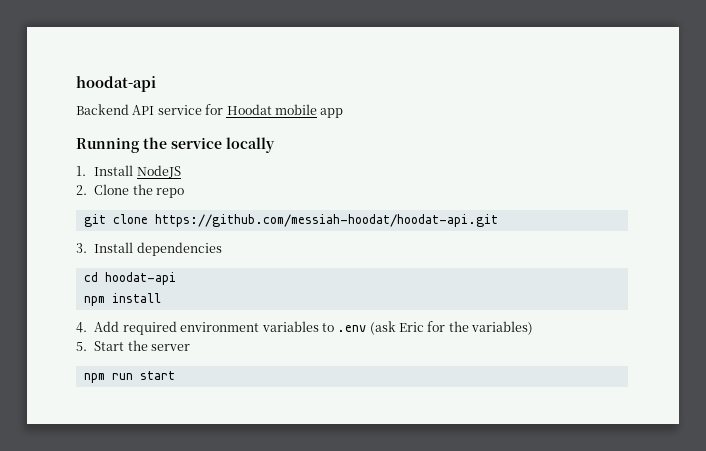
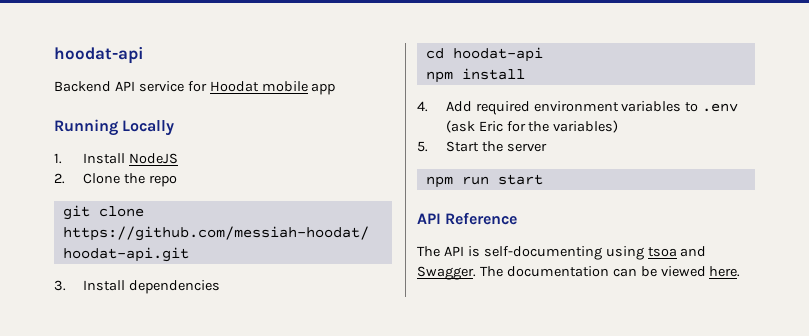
[143,137,275,153] the service locally -> [122,120,175,136] Locally
(175, 375) none -> [417,212,518,225] [417,246,707,260] [417,266,741,280] // API Reference // The API is self-documenting using tsoa and Swagger. The documentation can be viewed here.

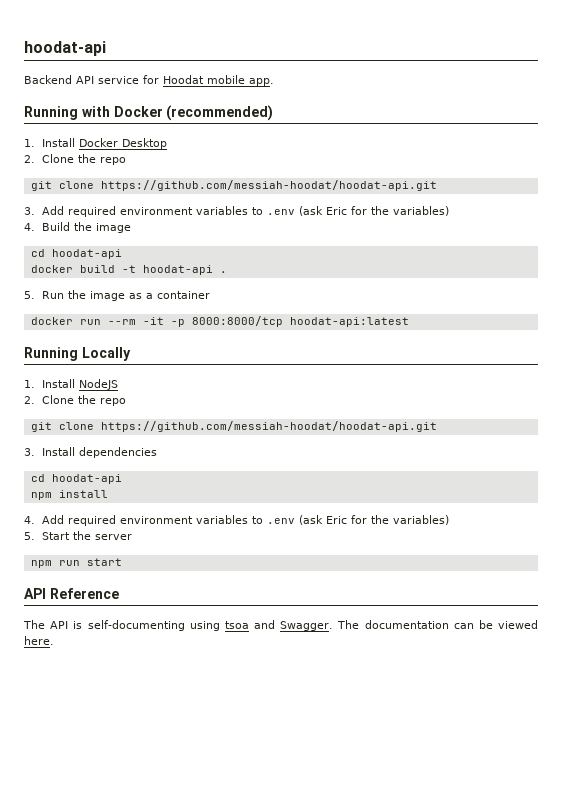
[311,83,336,95] app -> [249,78,274,86] [24,105,274,121] [24,138,167,149] [24,154,126,165] [30,180,437,191] [24,206,449,217] [24,222,131,233] [30,249,122,259] [30,265,227,275] [24,290,210,301] [30,316,409,327] app. // Running with Docker (recommended) // 1. Install Docker Desktop // 2. Clone the repo // git clone https://github.com/messiah-hoodat/hoodat-api.git // 3. Add required environment variables to .env (ask Eric for the variables) // 4. Build the image // cd hoodat-api // docker build -t hoodat-api . // 5. Run the image as a container // docker run --rm -it -p 8000:8000/tcp hoodat-api:latest

